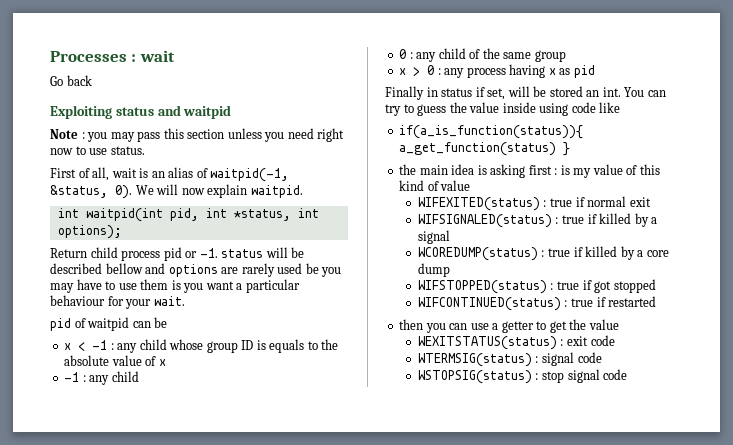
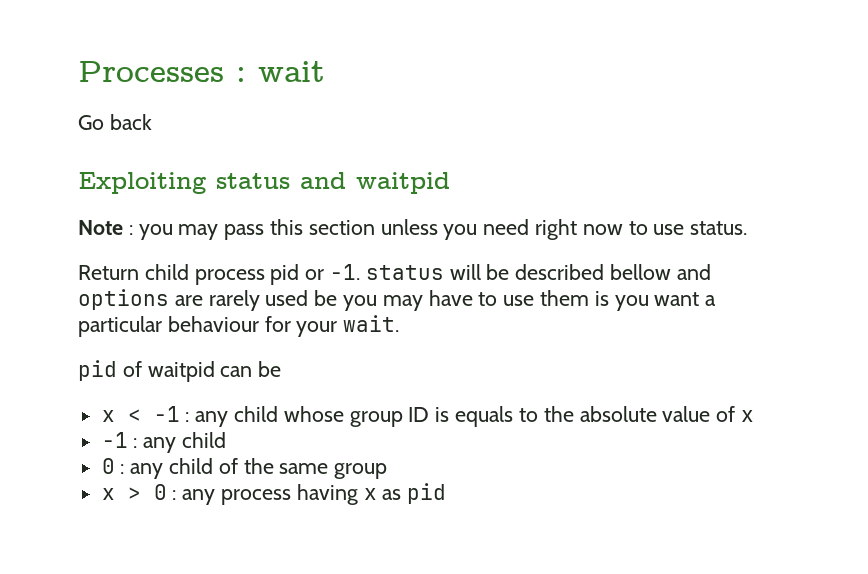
[50,167,290,182] [50,184,303,199] [57,208,319,222] [57,225,122,239] // First of all, wait is an alias of waitpid(-1, &status, 0). We will now explain waitpid. // int waitpid(int pid, int *status, int options); -> (748, 228) none
[385,86,666,100] [385,102,621,116] [399,125,584,139] [399,142,571,156] [399,164,660,178] [399,180,471,191] [417,196,651,211] [417,213,658,228] [417,230,450,244] [417,246,669,261] [417,263,450,277] [417,279,656,294] [417,296,657,311] [399,319,619,333] [417,335,615,350] [417,352,602,367] [417,369,628,384] // Finally in status if set, will be stored an int. You can try to guess the value inside using code like // if(a_is_function(status)){ a_get_function(status) } // the main idea is asking first : is my value of this kind of value // WIFEXITED(status) : true if normal exit // WIFSIGNALED(status) : true if killed by a signal // WCOREDUMP(status) : true if killed by a core dump // WIFSTOPPED(status) : true if got stopped // WIFCONTINUED(status) : true if restarted // then you can use a getter to get the value // WEXITSTATUS(status) : exit code // WTERMSIG(status) : signal code // WSTOPSIG(status) : stop signal code -> (447, 493) none

